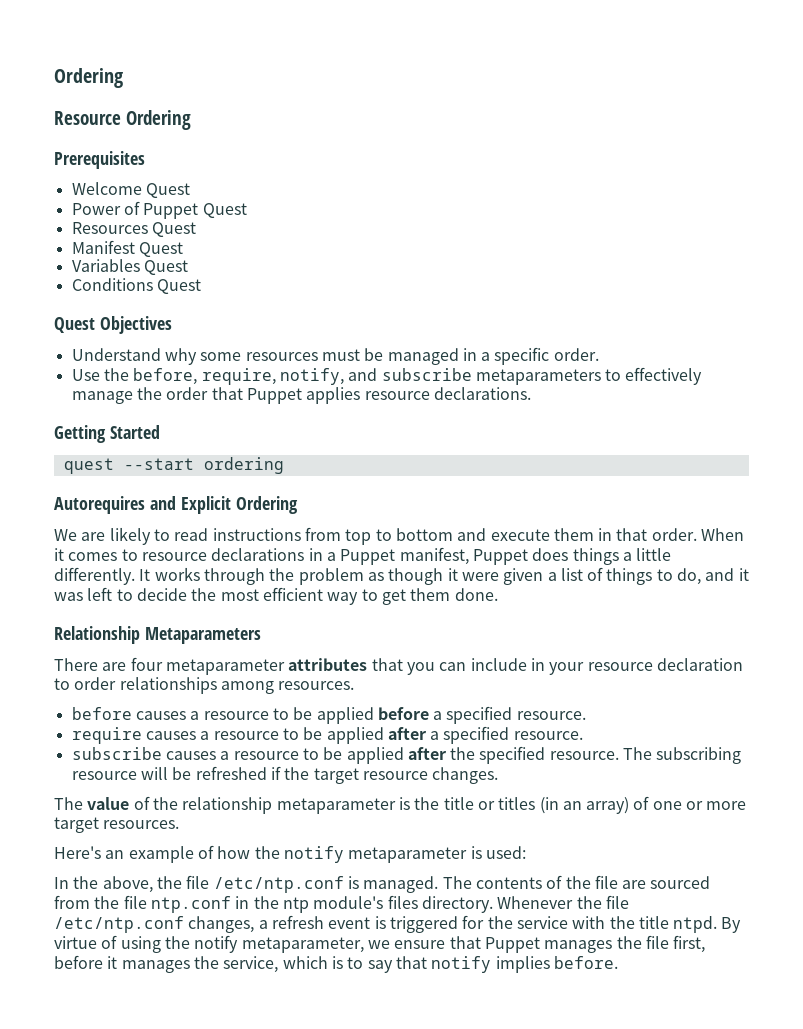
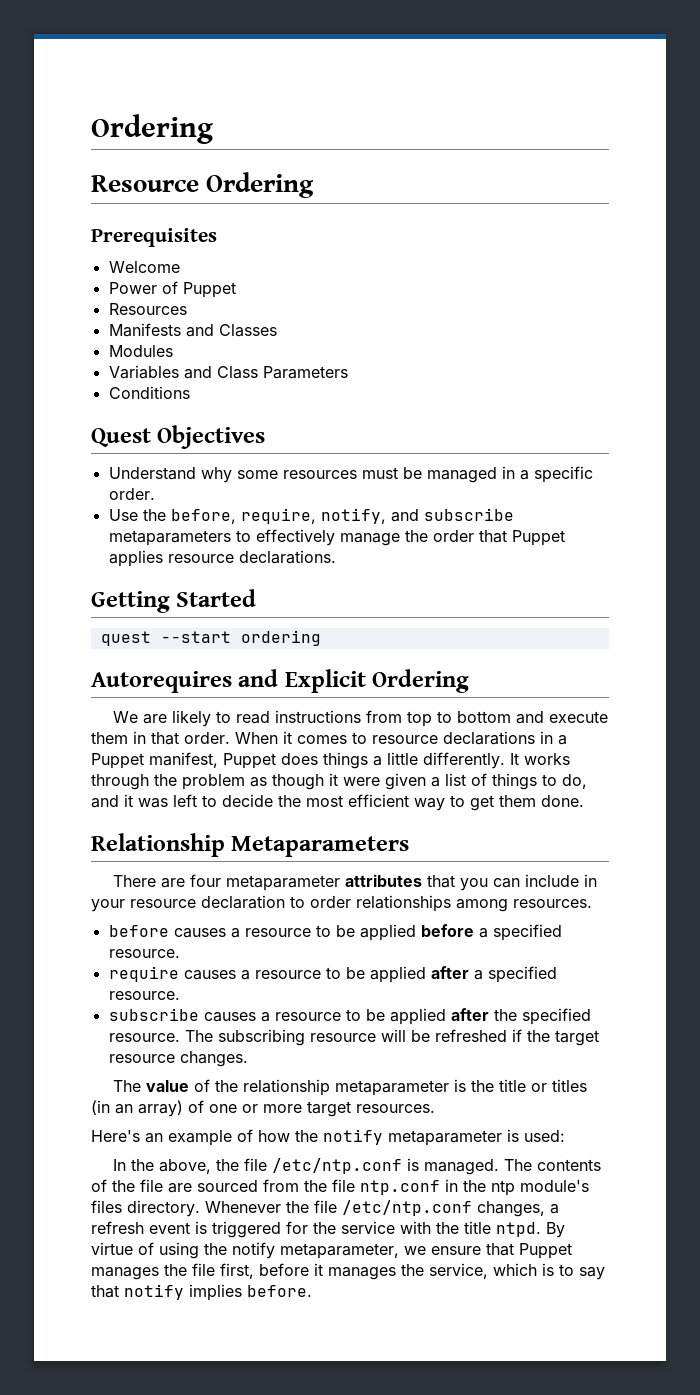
[145,183,190,198] Quest -> (180, 267) none
[202,203,247,218] Quest -> (236, 290) none
[151,222,196,237] [71,240,183,257] [71,259,188,275] Quest // Manifest Quest // Variables Quest -> [108,323,277,337] [108,345,173,357] [108,365,348,379] // Manifests and Classes // Modules // Variables and Class Parameters
[156,279,201,294] Quest -> (190, 392) none

